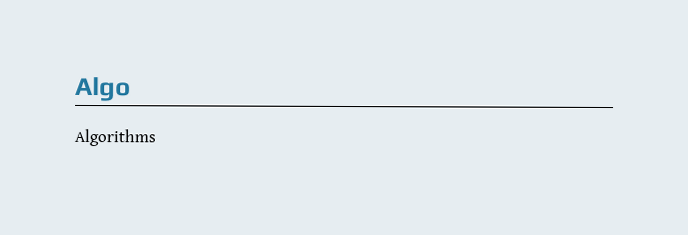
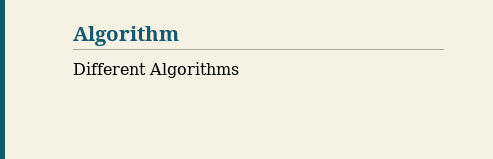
[75,76,131,102] Algo // -> [73,26,179,46] [73,62,146,75] Algorithm // Different

